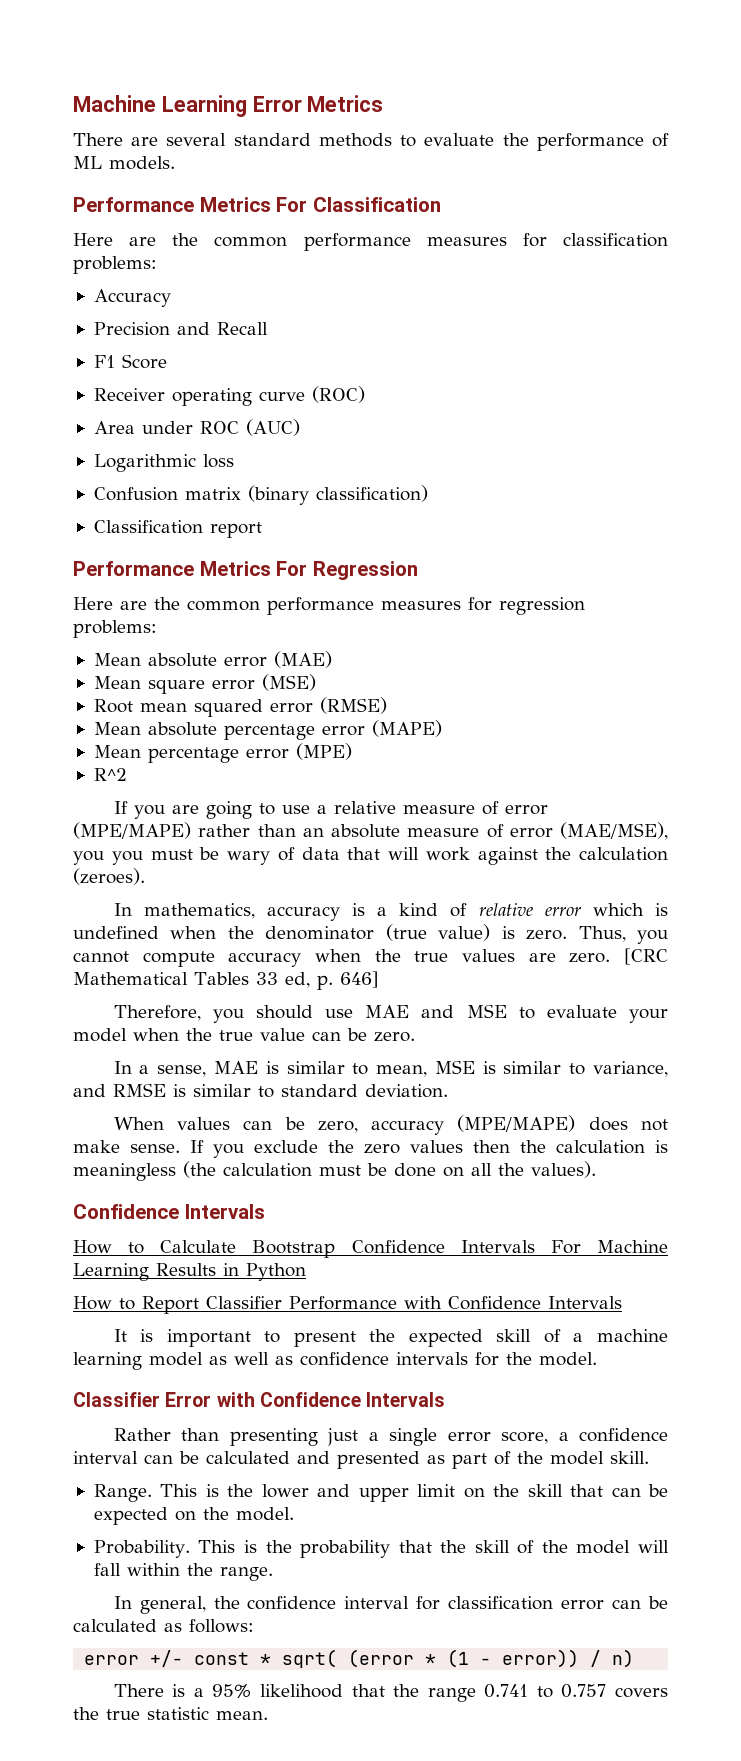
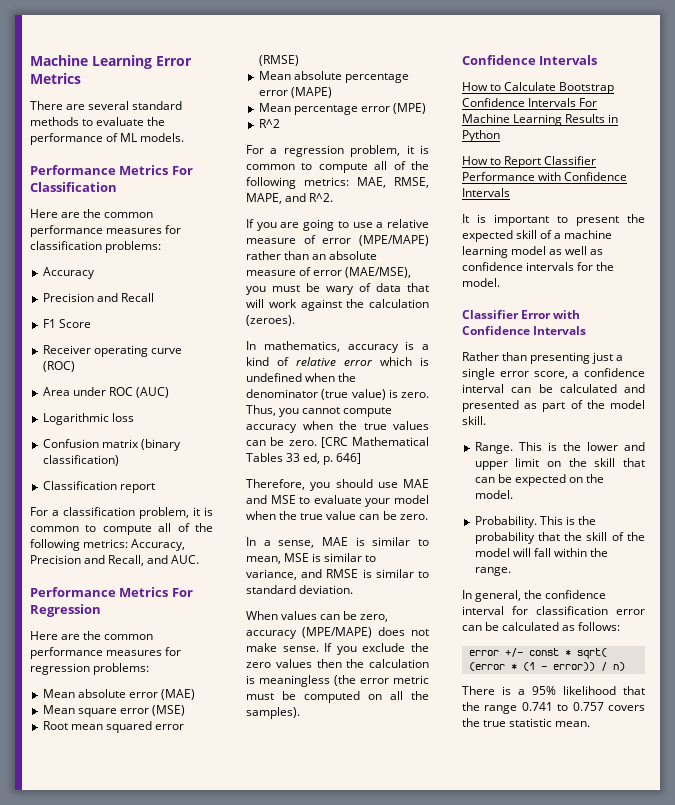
(262, 530) none -> [30,507,213,519] [30,523,214,535] [30,539,186,551] [30,555,200,566] // For a classification problem, it is common to compute all of the following metrics: Accuracy, Precision and Recall, and AUC.
(127, 774) none -> [246,145,429,157] [246,161,429,173] [246,177,429,189] [246,193,334,204] // For a regression problem, it is common to compute all of the following metrics: MAE, RMSE, MAPE, and R^2.
[111,851,143,865] you -> (266, 290) none
[528,953,556,962] are -> [246,437,285,446] can be
[223,1163,436,1177] calculation must be done -> [360,675,429,684] [246,691,360,703] error metric must be computed
[531,1161,596,1178] values). -> [246,707,300,719] samples).

